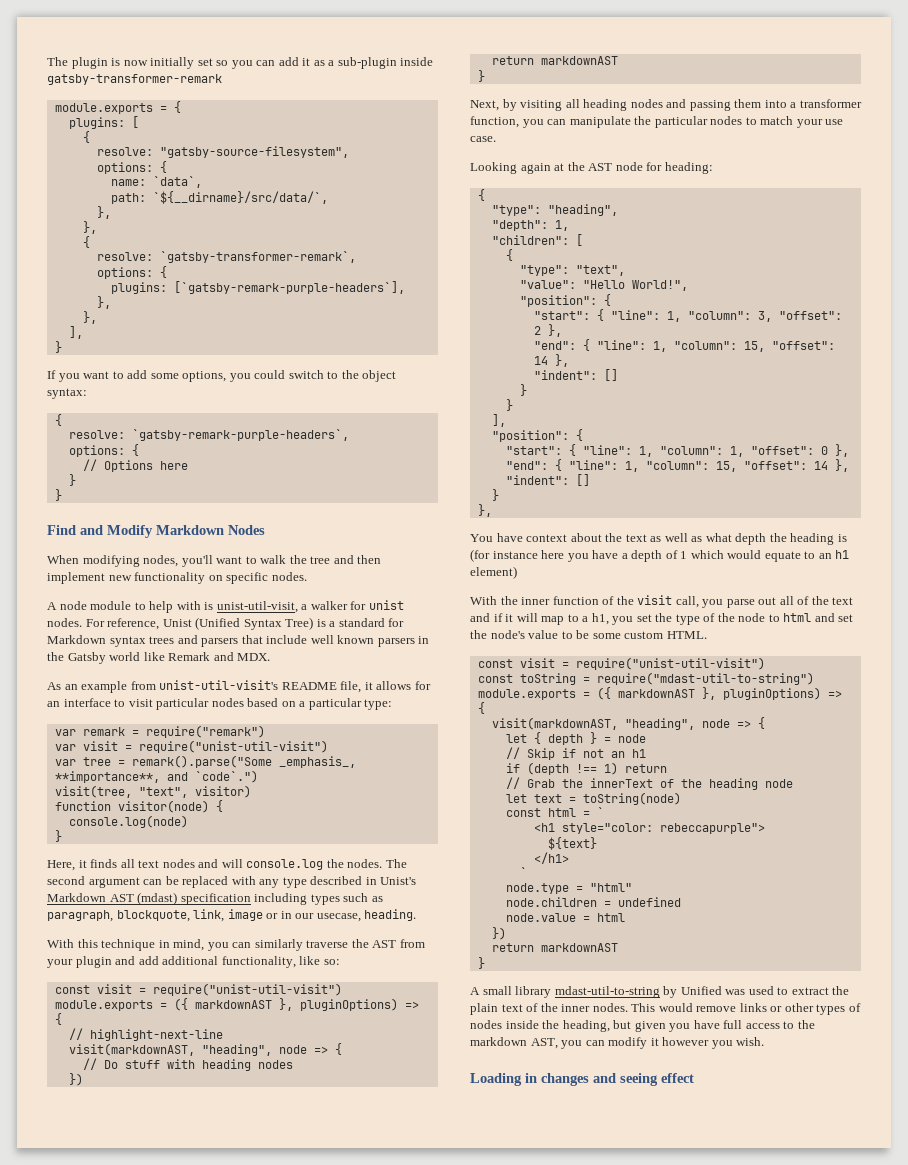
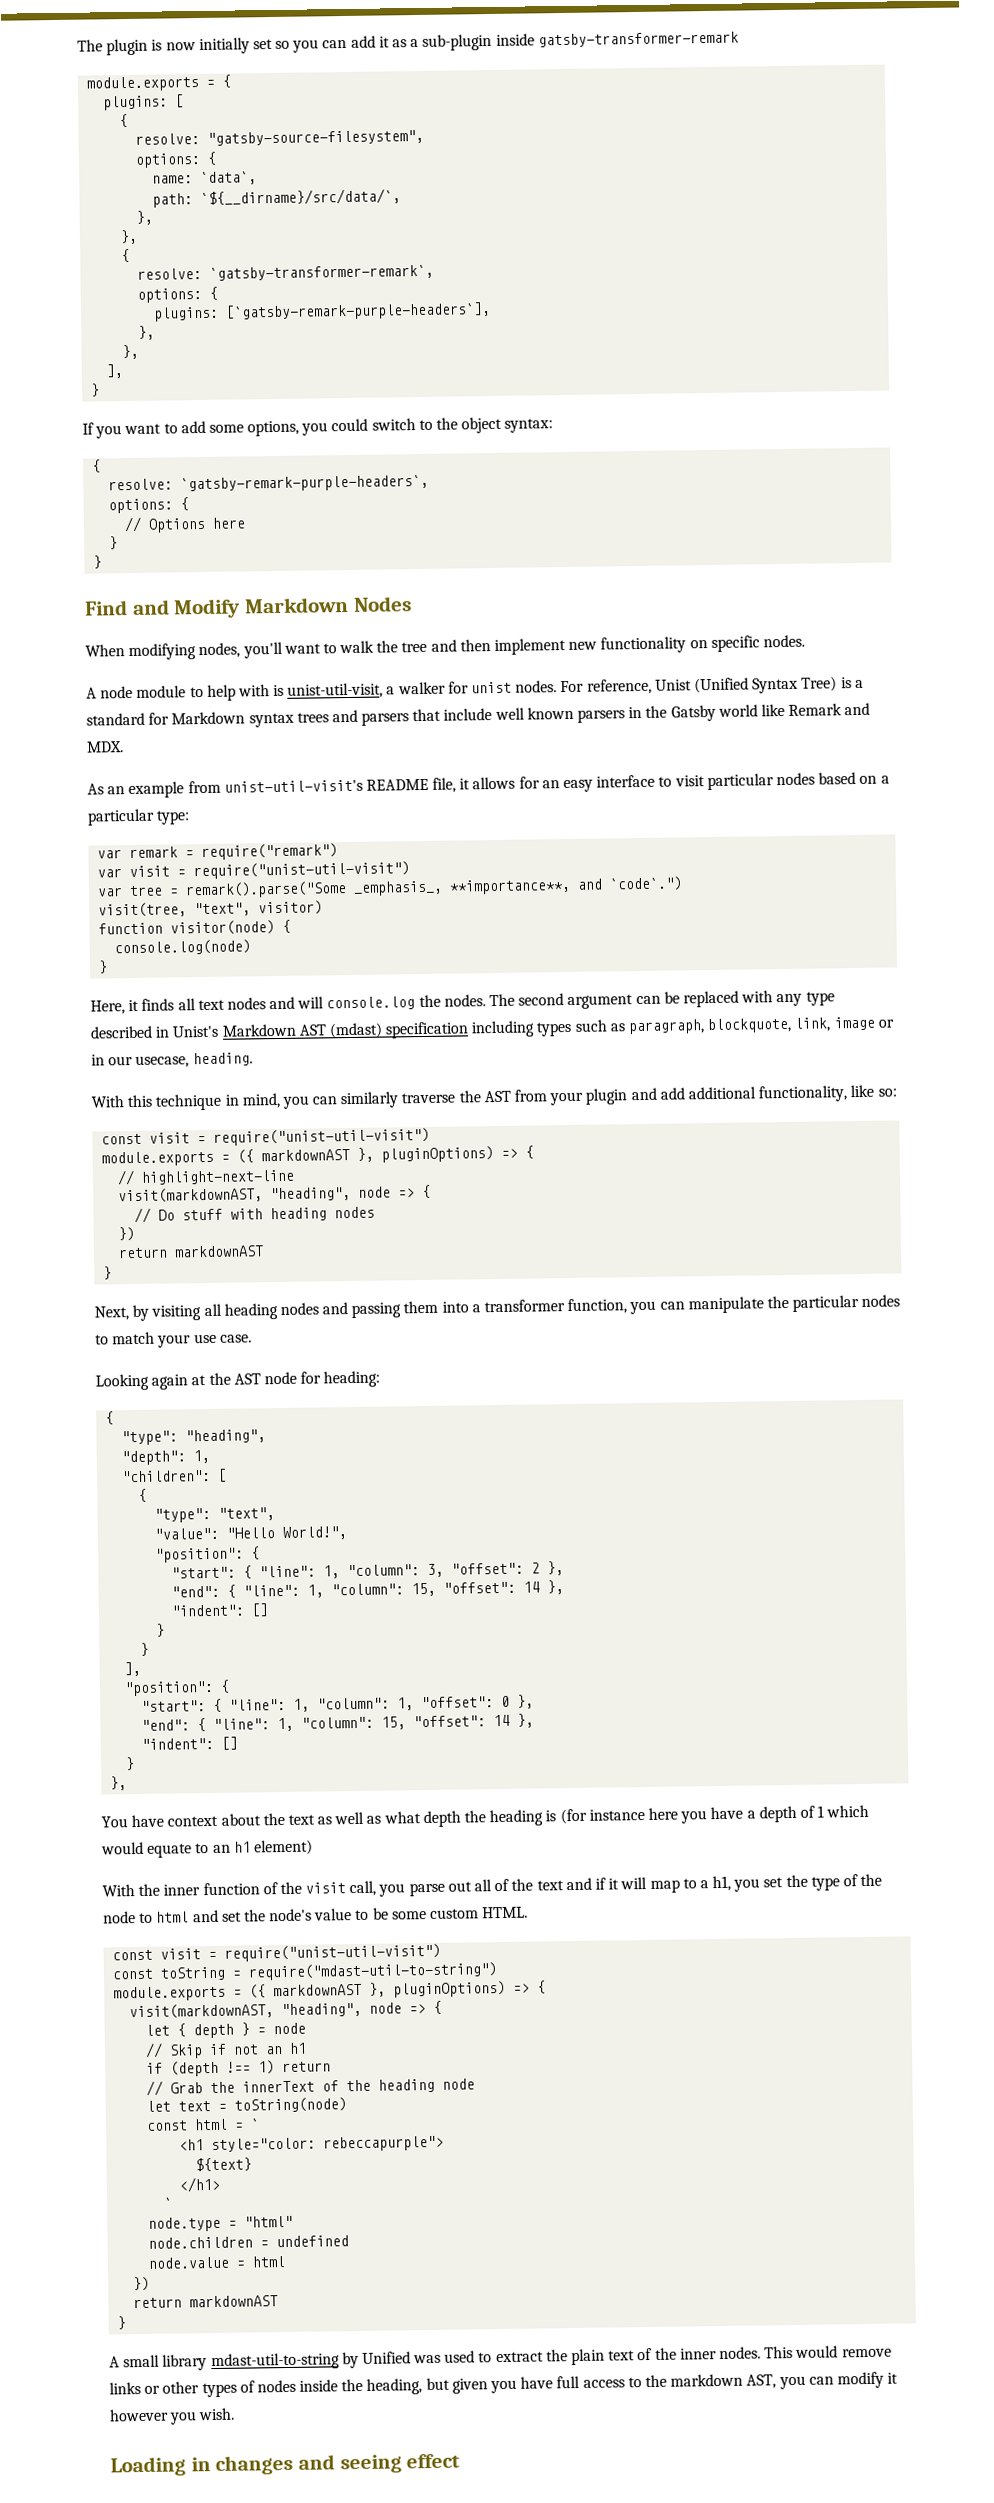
(60, 704) none -> [563,779,594,793] easy

